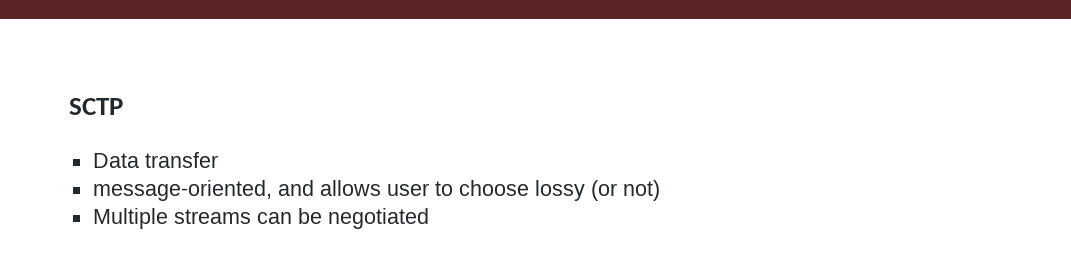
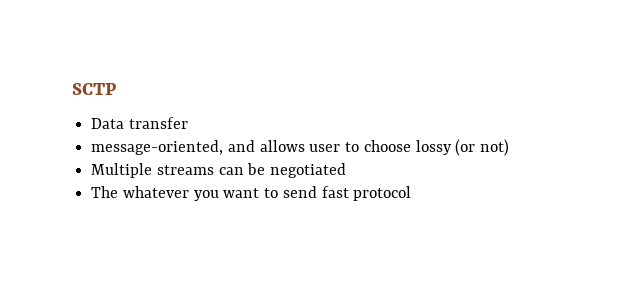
(429, 218) none -> [91,186,412,201] // The whatever you want to send fast protocol

